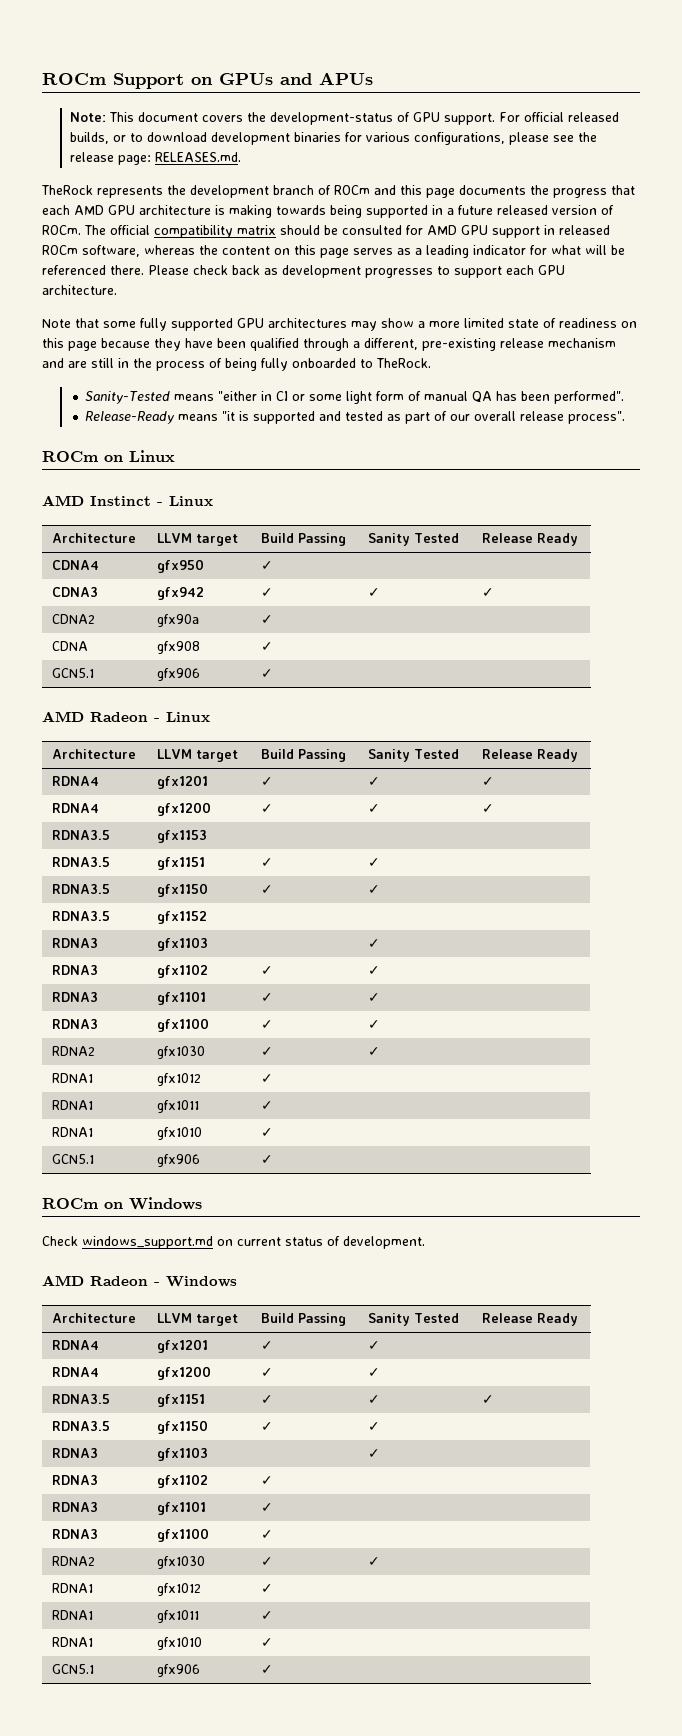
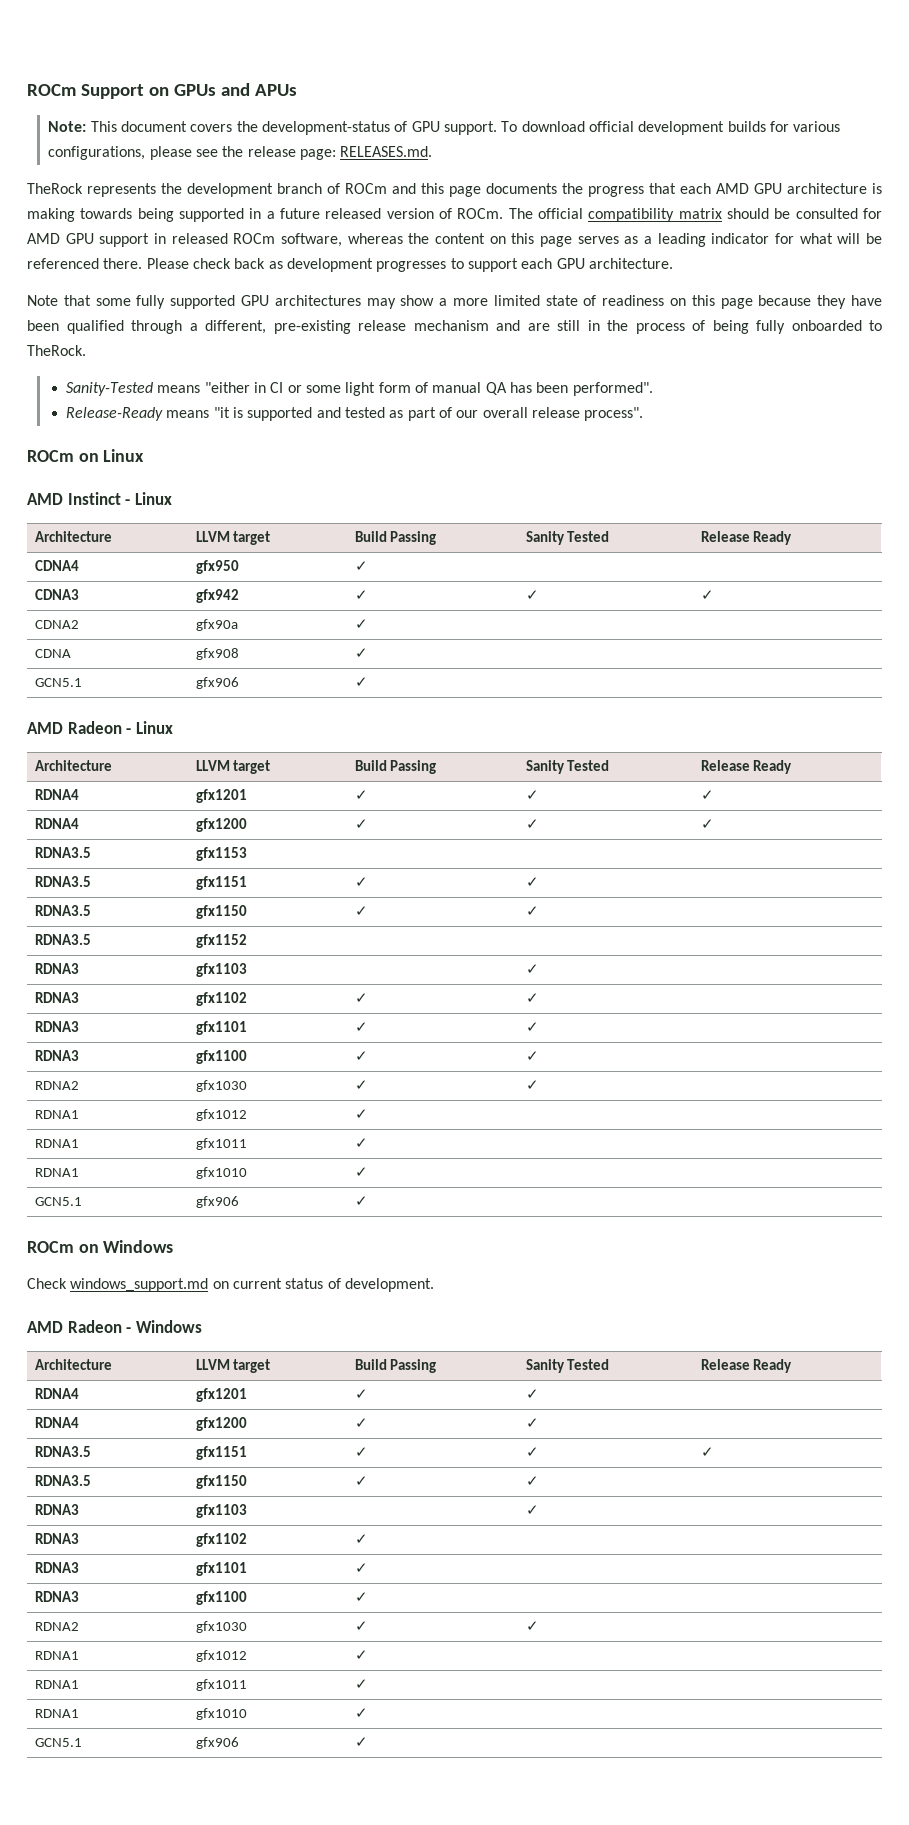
[498,112,619,122] [69,132,341,145] For official released builds, or to download development binaries -> [501,121,766,135] To download official development builds

